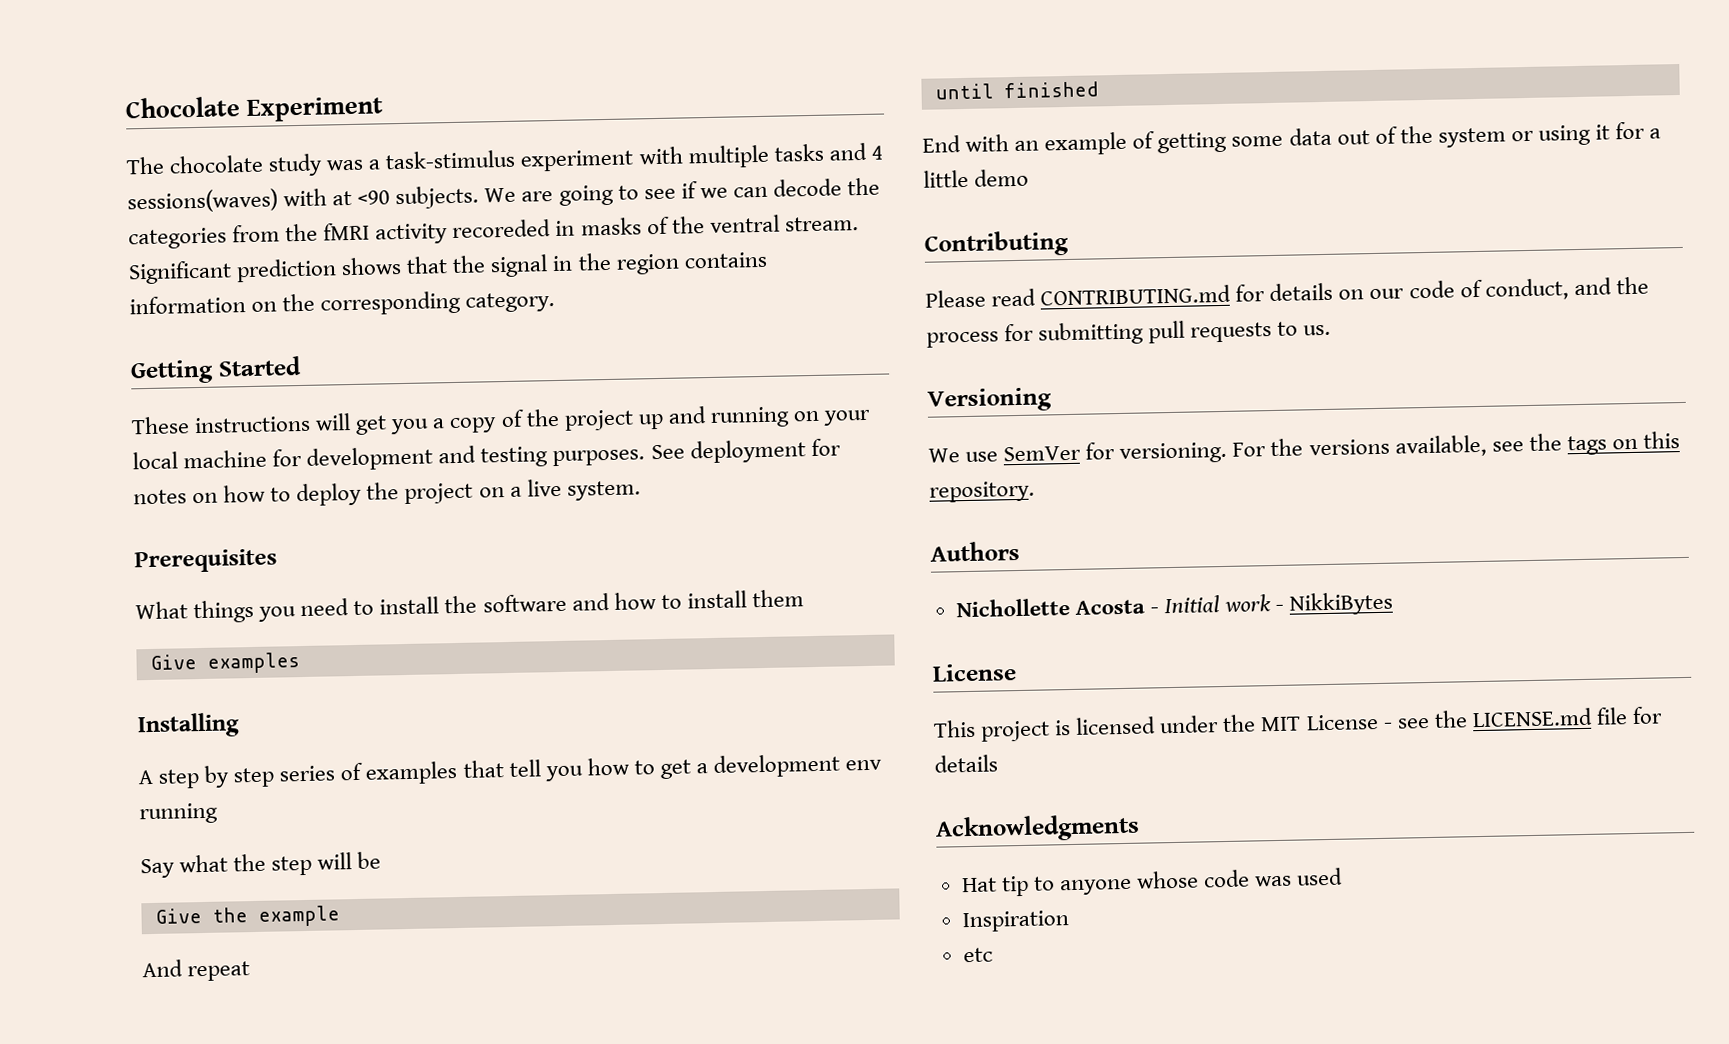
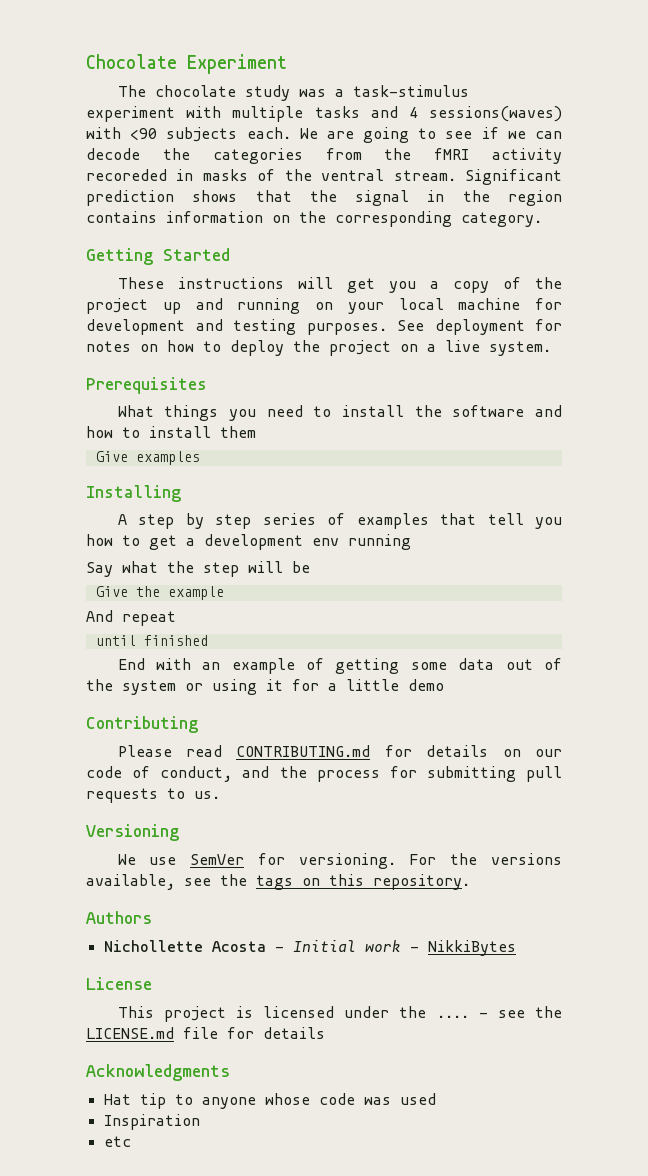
[332,185,480,210] at <90 subjects. -> [130,127,291,142] <90 subjects each.
[1260,714,1379,732] MIT License -> [436,1015,469,1018] ....

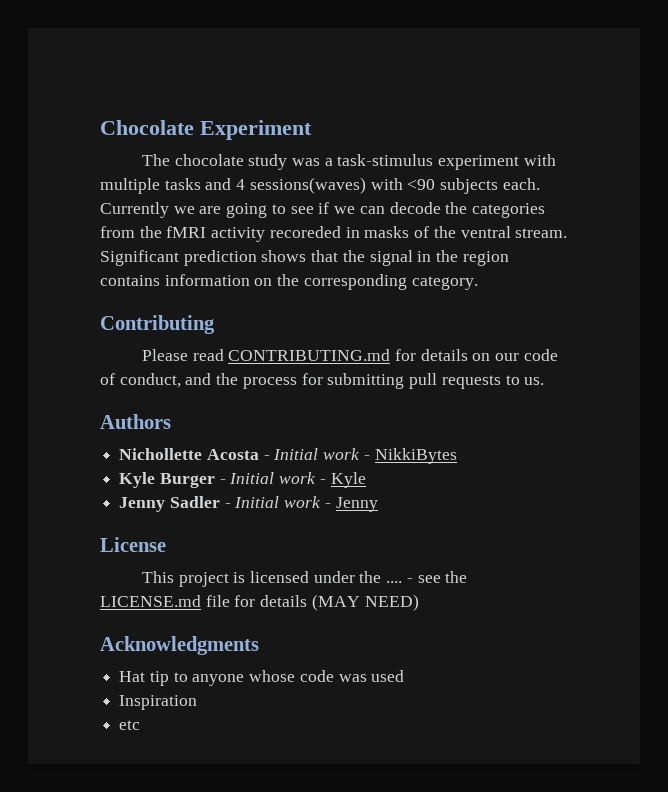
[299,128,318,139] We -> [100,202,195,218] Currently we
[86,248,230,265] [117,277,562,293] [86,298,562,314] [86,319,562,335] [86,340,551,356] [86,377,207,394] [117,405,562,421] [86,426,256,438] [95,451,200,465] [86,485,181,502] [117,513,563,529] [86,534,411,550] [86,561,310,577] [95,586,224,600] [86,610,176,626] [95,635,208,646] [117,658,562,674] [86,679,444,695] // Getting Started // These instructions will get you a copy of the project up and running on your local machine for development and testing purposes. See deployment for notes on how to deploy the project on a live system. // Prerequisites // What things you need to install the software and how to install them // Give examples // Installing // A step by step series of examples that tell you how to get a development env running // Say what the step will be // Give the example // And repeat // until finished // End with an example of getting some data out of the system or using it for a little demo -> (478, 283) none
[86,824,179,841] [117,853,562,869] [86,874,470,890] // Versioning // We use SemVer for versioning. For the versions available, see the tags on this repository. -> (545, 381) none
(516, 948) none -> [119,472,366,488] [119,496,378,512] // Kyle Burger - Initial work - Kyle // Jenny Sadler - Initial work - Jenny
(325, 1033) none -> [311,594,419,611] (MAY NEED)

